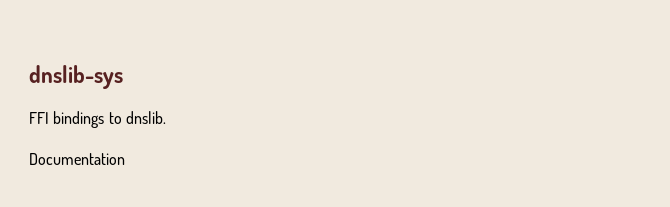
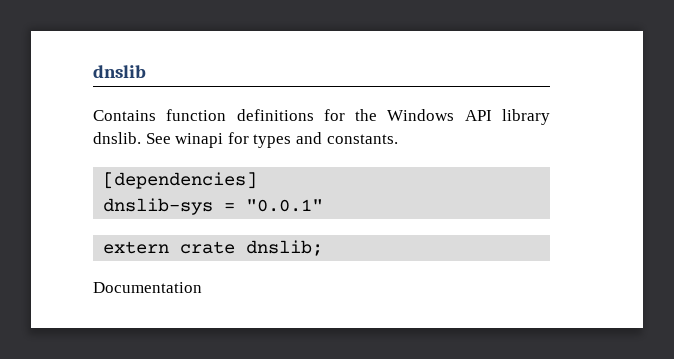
[29,65,123,89] [29,111,166,128] dnslib-sys // FFI bindings to dnslib. -> [93,65,146,78] [93,109,550,125] [93,132,398,148] [103,172,258,189] [103,198,324,215] [103,240,324,256] dnslib // Contains function definitions for the Windows API library dnslib. See winapi for types and constants. // [dependencies] // dnslib-sys = "0.0.1" // extern crate dnslib;

